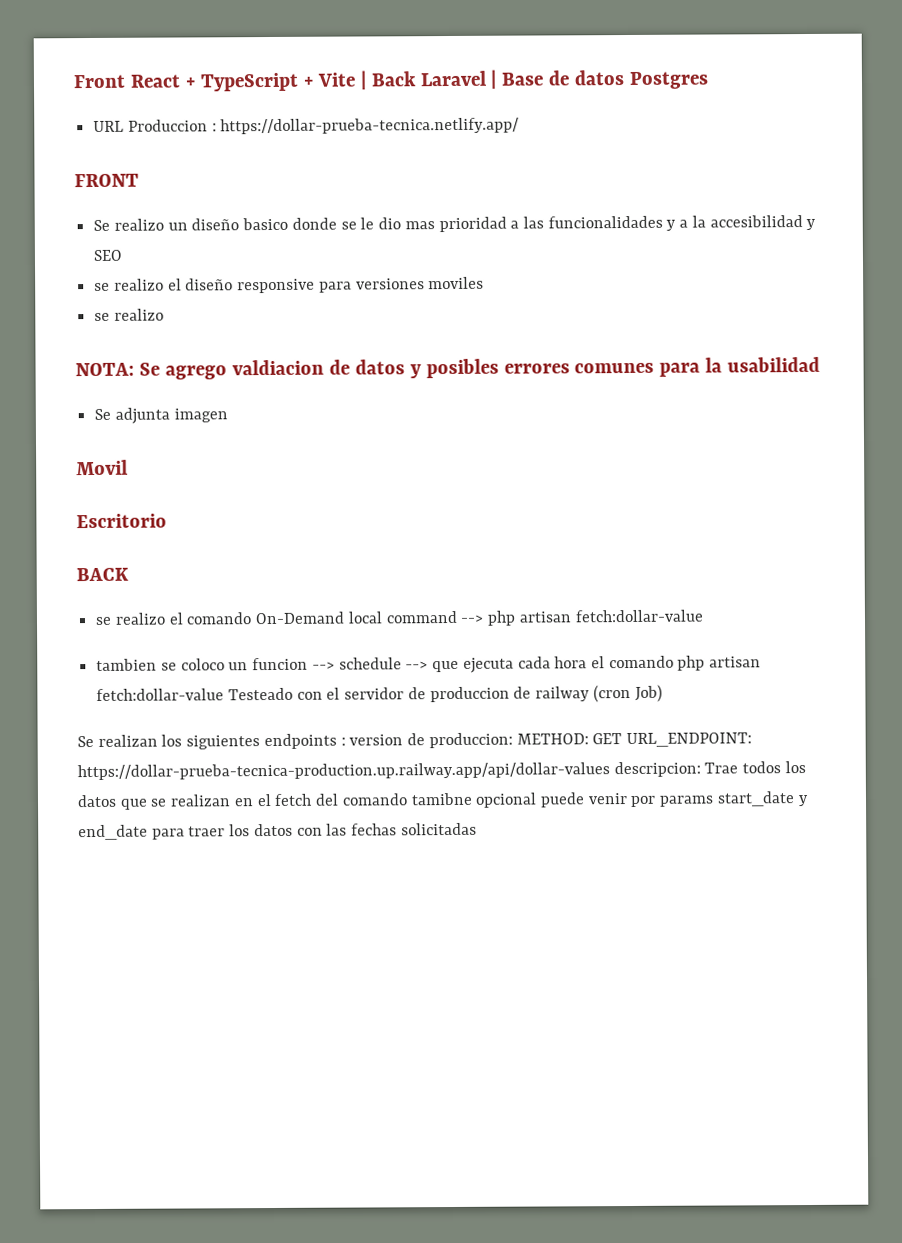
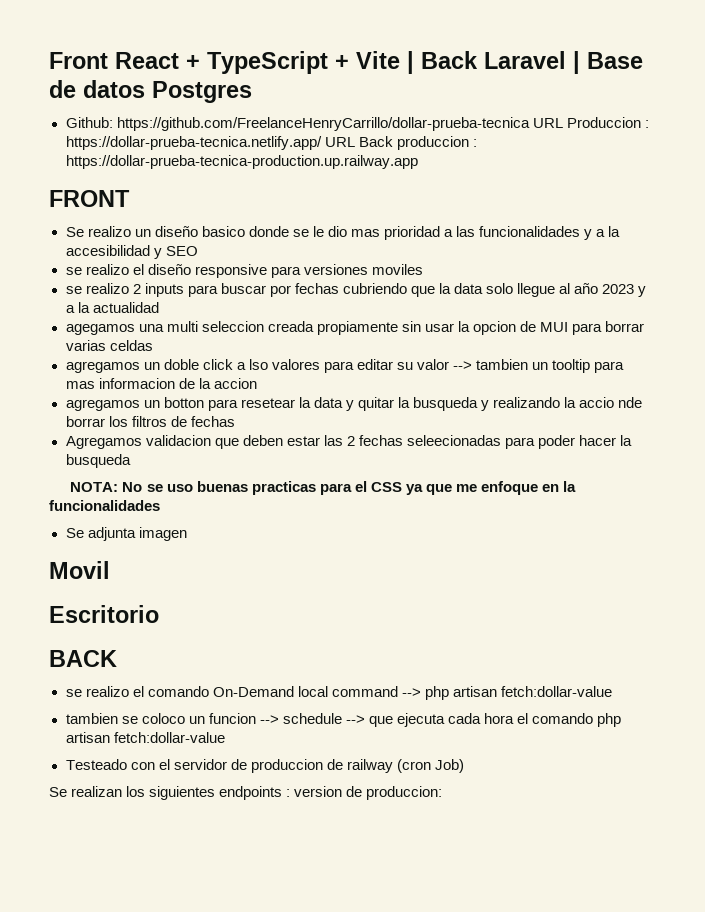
(710, 80) none -> [65,117,530,131] Github: https://github.com/FreelanceHenryCarrillo/dollar-prueba-tecnica
(520, 126) none -> [324,136,477,150] [65,155,418,169] URL Back produccion : https://dollar-prueba-tecnica-production.up.railway.app
[75,356,821,380] // NOTA: Se agrego valdiacion de datos y posibles errores comunes para la usabilidad -> [132,283,647,297] [65,302,159,313] [65,321,645,335] [65,340,153,351] [65,359,625,373] [65,378,257,389] [65,397,643,411] [65,416,235,427] [65,435,633,449] [65,454,131,468] [70,481,577,495] [49,500,160,511] 2 inputs para buscar por fechas cubriendo que la data solo llegue al año 2023 y a la actualidad // agegamos una multi seleccion creada propiamente sin usar la opcion de MUI para borrar varias celdas // agregamos un doble click a lso valores para editar su valor --> tambien un tooltip para mas informacion de la accion // agregamos un botton para resetear la data y quitar la busqueda y realizando la accio nde borrar los filtros de fechas // Agregamos validacion que deben estar las 2 fechas seleecionadas para poder hacer la busqueda // NOTA: No se uso buenas practicas para el CSS ya que me enfoque en la funcionalidades
(225, 694) none -> (225, 737) //
[516,732,752,748] [77,761,806,781] [77,791,809,810] [78,822,477,841] METHOD: GET URL_ENDPOINT: https://dollar-prueba-tecnica-production.up.railway.app/api/dollar-values descripcion: Trae todos los datos que se realizan en el fetch del comando tamibne opcional puede venir por params start_date y end_date para traer los datos con las fechas solicitadas -> (443, 793) none

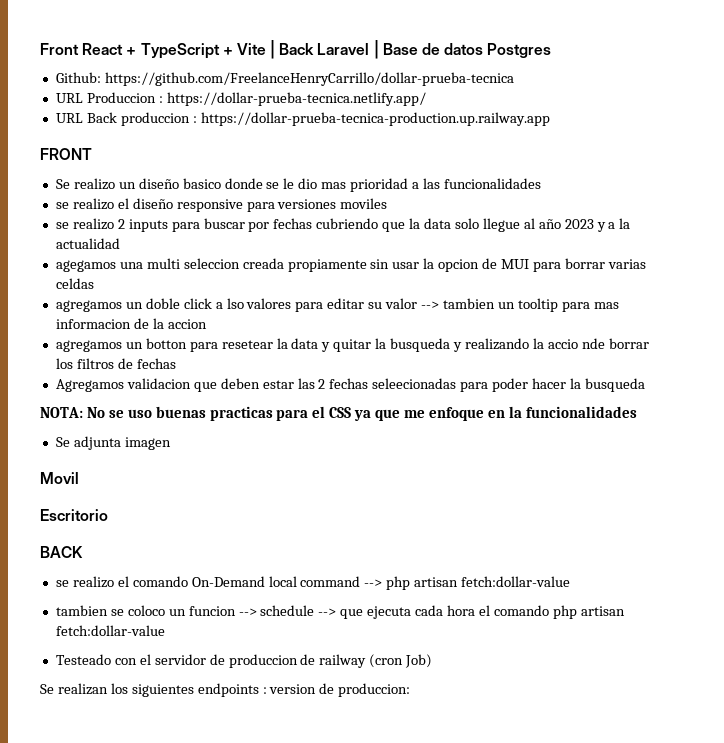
(530, 124) none -> (514, 79) //
(322, 143) none -> (426, 99) //
[584,226,621,240] [65,245,198,259] y a la accesibilidad y SEO -> (541, 183) none

